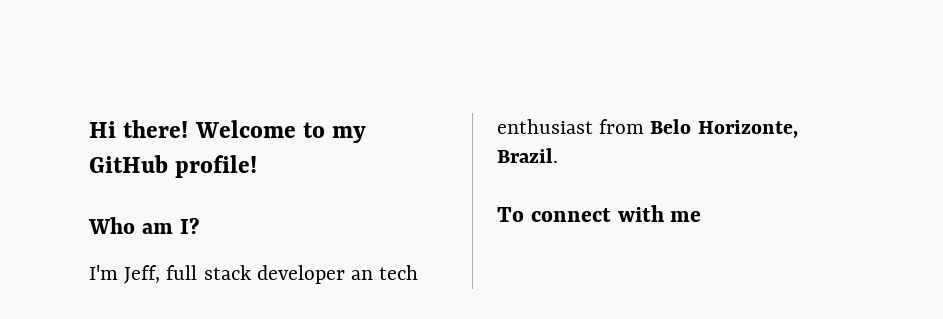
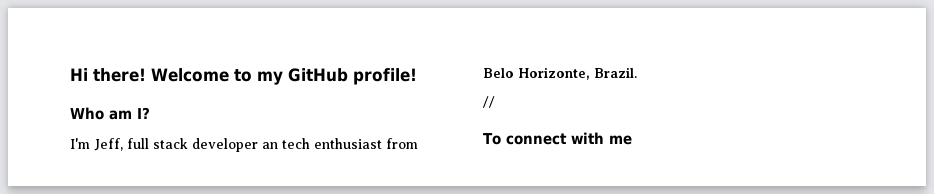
(558, 155) none -> [483,96,495,108] // //

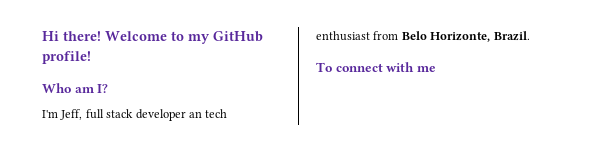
[483,96,495,108] // // -> (530, 36) none

